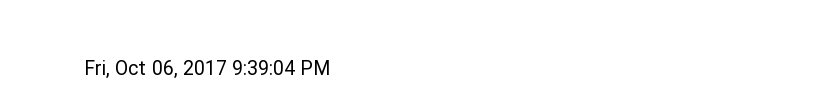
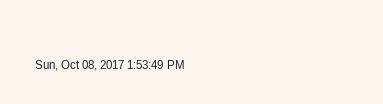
[84,60,296,79] Fri, Oct 06, 2017 9:39:04 -> [35,60,164,71] Sun, Oct 08, 2017 1:53:49

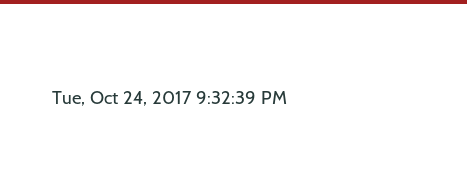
[35,60,164,71] Sun, Oct 08, 2017 1:53:49 -> [52,91,256,106] Tue, Oct 24, 2017 9:32:39

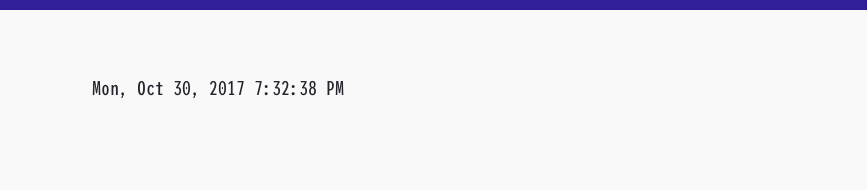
[52,91,256,106] Tue, Oct 24, 2017 9:32:39 -> [92,80,317,99] Mon, Oct 30, 2017 7:32:38

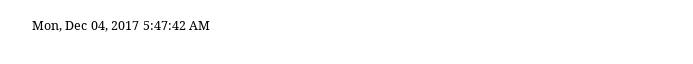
[137,80,344,99] Oct 30, 2017 7:32:38 PM -> [65,21,210,32] Dec 04, 2017 5:47:42 AM

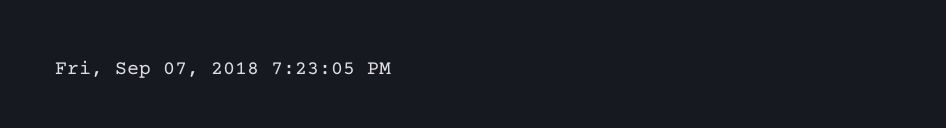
[32,21,210,32] Mon, Dec 04, 2017 5:47:42 AM -> [55,60,391,78] Fri, Sep 07, 2018 7:23:05 PM

